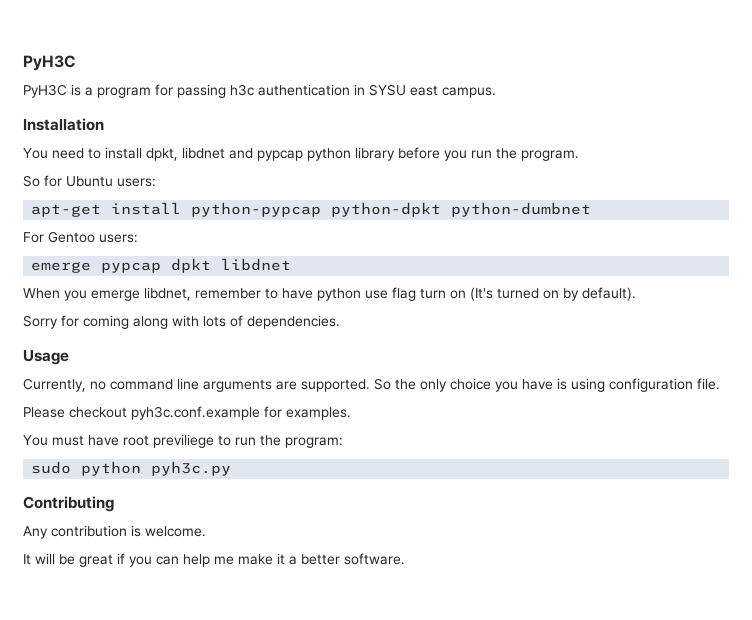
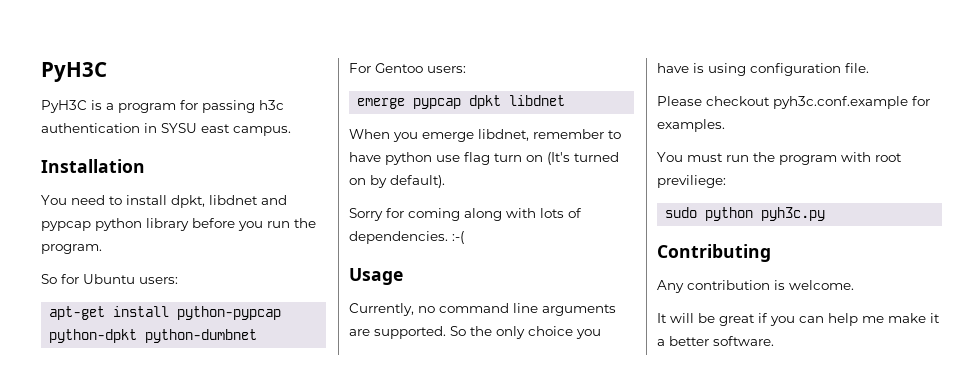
(340, 322) none -> [452,231,464,244] :-(
[88,434,343,448] have root previliege to run the program: -> [726,152,902,165] [657,175,726,188] run the program with root previliege:

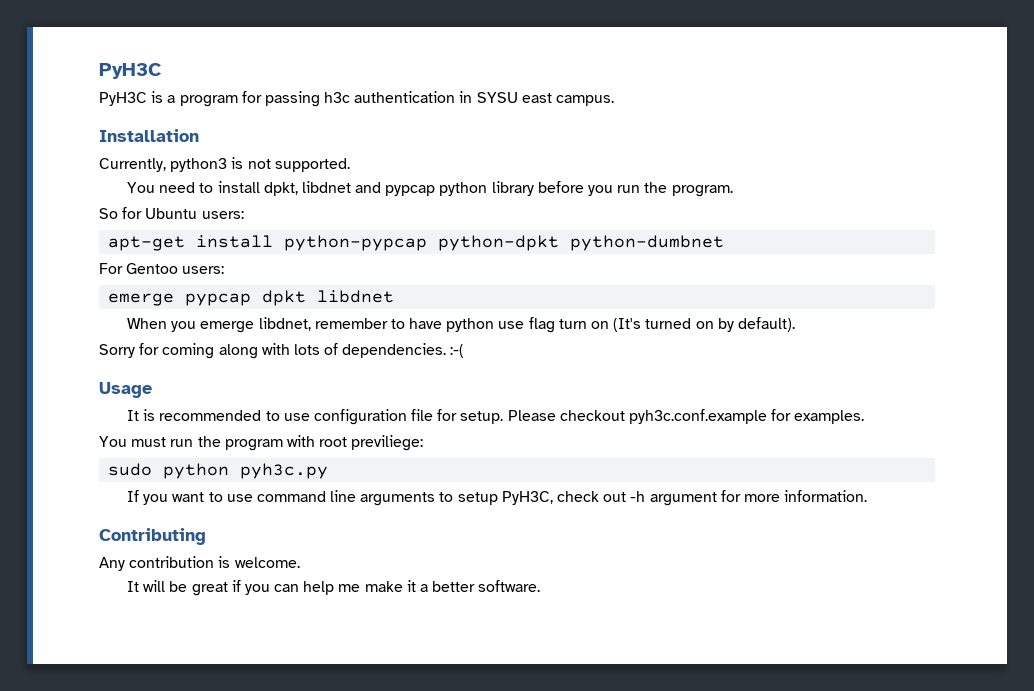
(145, 166) none -> [99,157,350,172] // Currently, python3 is not supported.
[349,303,616,316] [349,326,601,339] [657,63,869,76] Currently, no command line arguments are supported. So the only choice you have is using configuration file. // -> [127,409,504,425] It is recommended to use configuration file for setup.
(826, 214) none -> [127,490,868,506] // If you want to use command line arguments to setup PyH3C, check out -h argument for more information.

